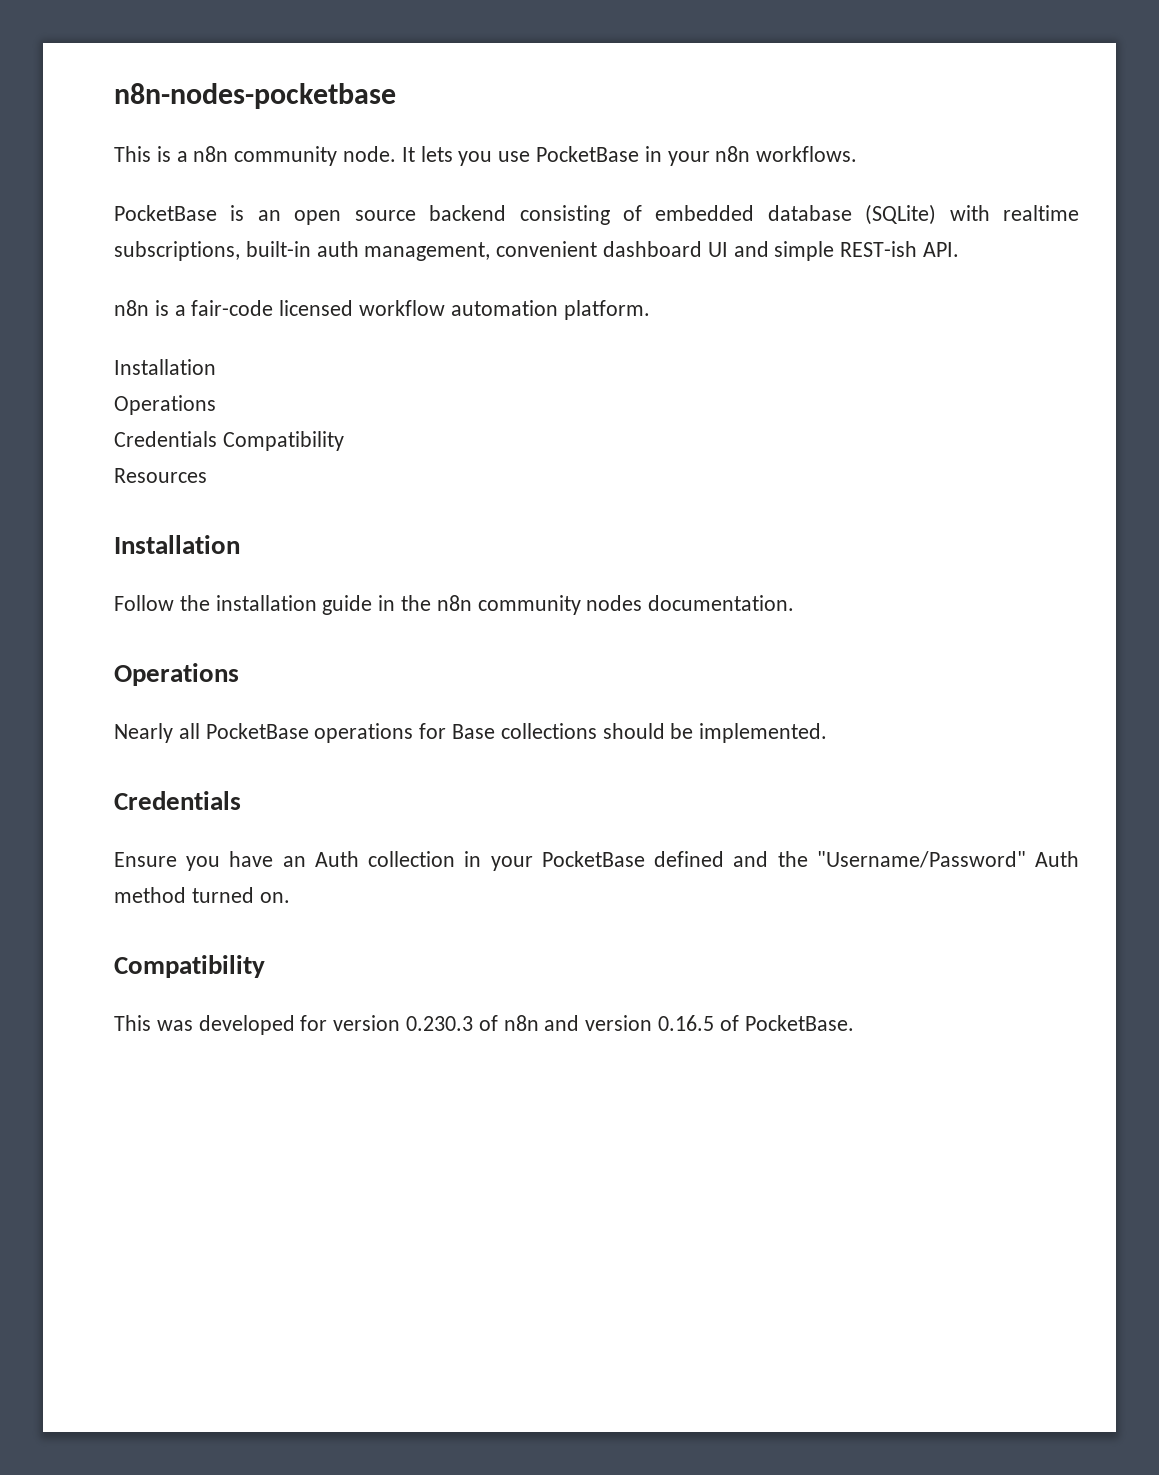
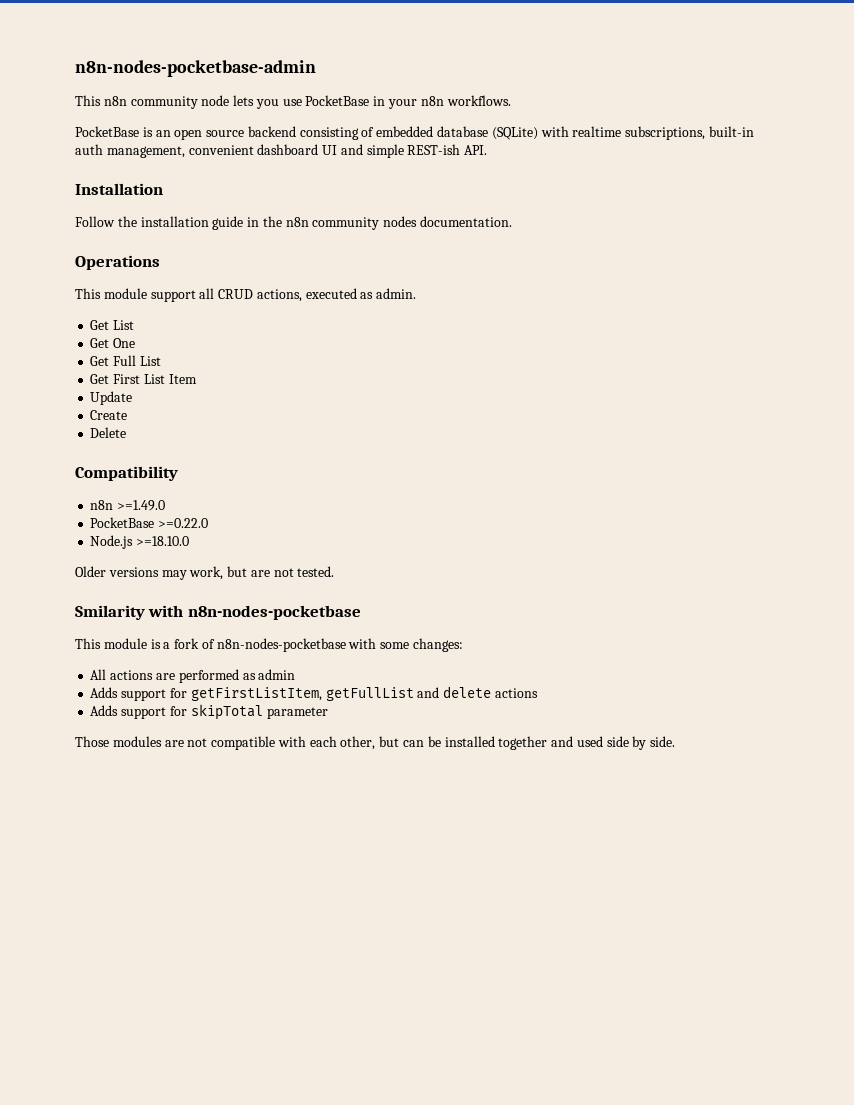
[114,83,396,109] [114,146,415,166] n8n-nodes-pocketbase // This is a n8n community node. It -> [75,60,316,77] [75,95,230,109] n8n-nodes-pocketbase-admin // This n8n community node
[114,300,650,320] [114,359,216,375] [114,395,216,415] [114,431,344,451] [114,468,207,483] // n8n is a fair-code licensed workflow automation platform. // Installation // Operations // Credentials Compatibility // Resources -> (488, 150) none
[114,723,828,743] [114,791,241,810] [114,851,1080,871] [114,887,290,903] [114,955,265,978] [114,1015,854,1035] Nearly all PocketBase operations for Base collections should be implemented. // Credentials // Ensure you have an Auth collection in your PocketBase defined and the "Username/Password" Auth method turned on. // Compatibility // This was developed for version 0.230.3 of n8n and version 0.16.5 of PocketBase. -> [75,288,417,302] [90,320,135,330] [90,338,136,348] [90,355,161,366] [90,374,197,384] [90,391,133,405] [90,410,128,420] [90,427,127,438] [75,466,178,481] [90,500,166,511] [90,517,209,528] [90,535,190,549] [75,566,335,580] [75,605,361,620] [75,638,464,652] [90,669,296,683] [90,686,538,701] [90,704,328,720] [75,736,676,750] This module support all CRUD actions, executed as admin. // Get List // Get One // Get Full List // Get First List Item // Update // Create // Delete // Compatibility // n8n >=1.49.0 // PocketBase >=0.22.0 // Node.js >=18.10.0 // Older versions may work, but are not tested. // Smilarity with n8n-nodes-pocketbase // This module is a fork of n8n-nodes-pocketbase with some changes: // All actions are performed as admin // Adds support for getFirstListItem, getFullList and delete actions // Adds support for skipTotal parameter // Those modules are not compatible with each other, but can be installed together and used side by side.

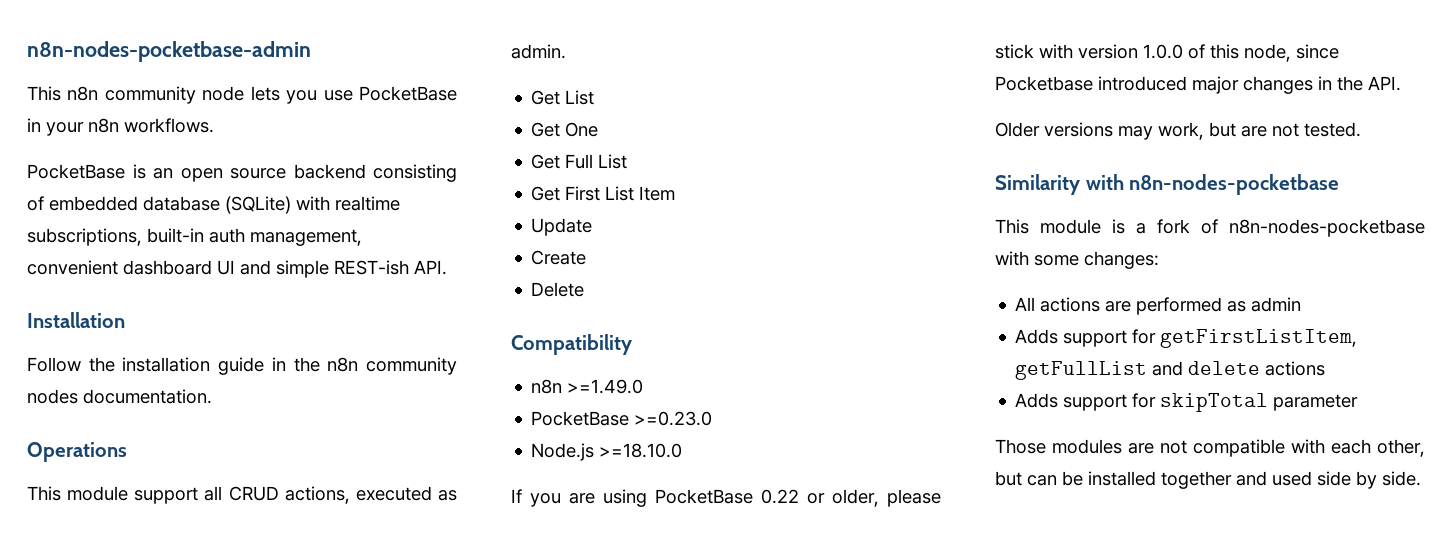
[158,518,209,528] >=0.22.0 -> [634,411,713,426] >=0.23.0
(190, 541) none -> [511,489,941,507] [995,44,1339,62] [995,76,1401,94] // If you are using PocketBase 0.22 or older, please stick with version 1.0.0 of this node, since Pocketbase introduced major changes in the API.
[75,605,145,620] Smilarity -> [995,174,1080,195] Similarity

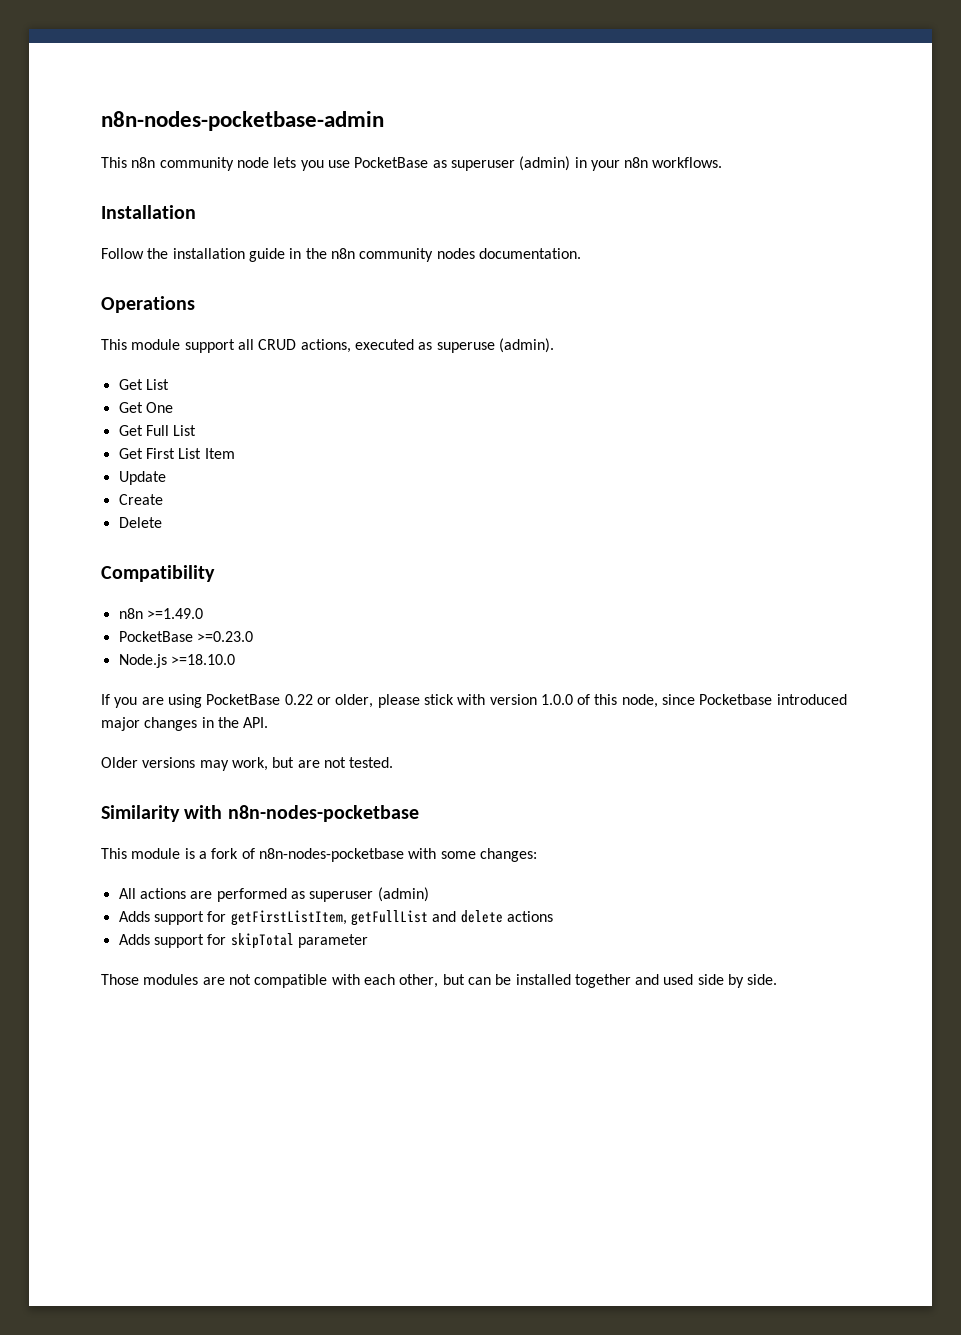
(457, 93) none -> [432,156,571,171] as superuser (admin)
[27,164,457,182] [27,196,400,214] [27,228,362,246] [27,260,447,278] // PocketBase is an open source backend consisting of embedded database (SQLite) with realtime subscriptions, built-in auth management, convenient dashboard UI and simple REST-ish API. -> (723, 162) none
[511,44,566,59] admin. -> [436,338,554,353] superuse (admin).
[1251,297,1302,312] admin -> [309,887,429,902] superuser (admin)

